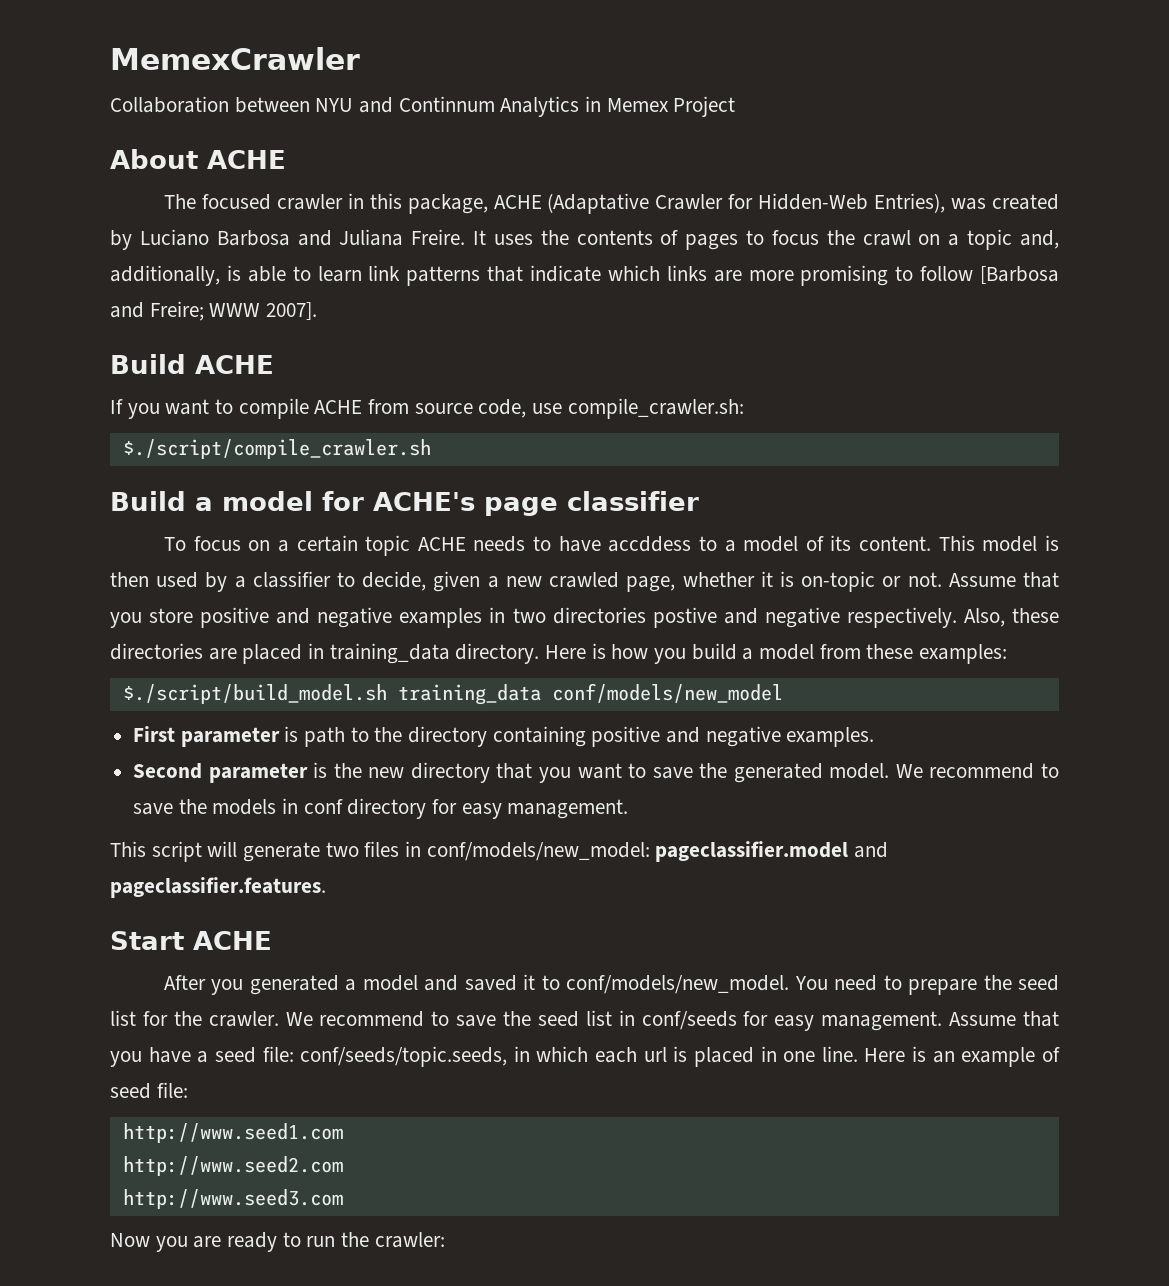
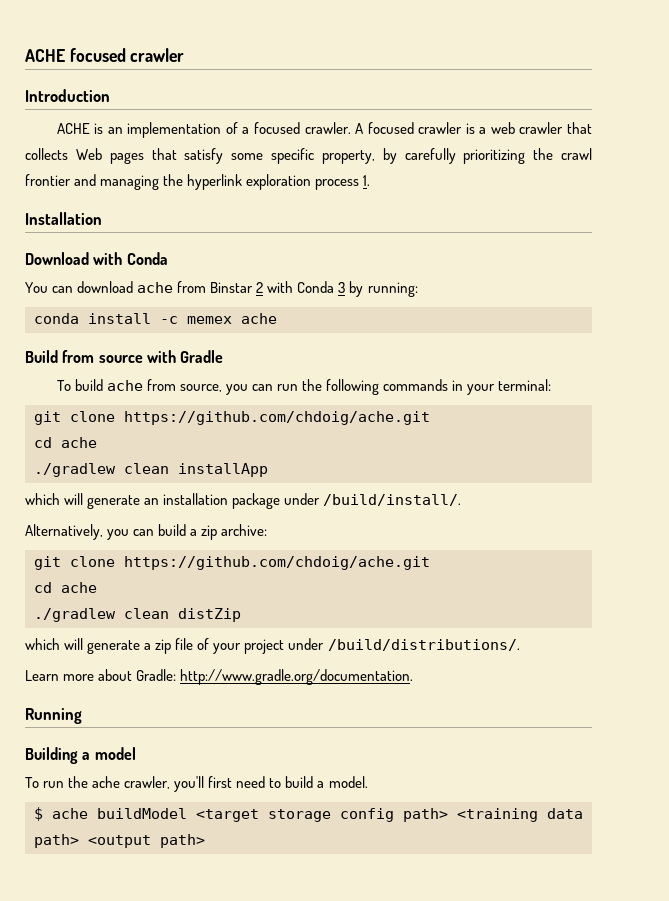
[110,47,360,70] [110,96,736,117] [110,149,286,169] [164,193,1059,214] [110,229,1060,250] [110,265,1059,286] [110,301,318,321] [110,354,274,374] [110,398,744,419] [122,439,431,459] [110,491,699,516] [164,535,1059,556] [110,571,1059,592] [110,607,1059,628] [110,643,1008,664] [122,683,783,705] [133,726,875,747] [133,762,1059,783] [133,798,629,819] [110,841,889,862] [110,877,326,898] [110,931,272,950] [164,974,1059,995] [110,1010,1059,1031] [110,1046,1061,1067] [110,1082,188,1099] [122,1123,343,1143] [122,1156,343,1176] [122,1189,343,1209] [110,1232,445,1252] MemexCrawler // Collaboration between NYU and Continnum Analytics in Memex Project // About ACHE // The focused crawler in this package, ACHE (Adaptative Crawler for Hidden-Web Entries), was created by Luciano Barbosa and Juliana Freire. It uses the contents of pages to focus the crawl on a topic and, additionally, is able to learn link patterns that indicate which links are more promising to follow [Barbosa and Freire; WWW 2007]. // Build ACHE // If you want to compile ACHE from source code, use compile_crawler.sh: // $./script/compile_crawler.sh // Build a model for ACHE's page classifier // To focus on a certain topic ACHE needs to have accddess to a model of its content. This model is then used by a classifier to decide, given a new crawled page, whether it is on-topic or not. Assume that you store positive and negative examples in two directories postive and negative respectively. Also, these directories are placed in training_data directory. Here is how you build a model from these examples: // $./script/build_model.sh training_data conf/models/new_model // First parameter is path to the directory containing positive and negative examples. // Second parameter is the new directory that you want to save the generated model. We recommend to save the models in conf directory for easy management. // This script will generate two files in conf/models/new_model: pageclassifier.model and pageclassifier.features. // Start ACHE // After you generated a model and saved it to conf/models/new_model. You need to prepare the seed list for the crawler. We recommend to save the seed list in conf/seeds for easy management. Assume that you have a seed file: conf/seeds/topic.seeds, in which each url is placed in one line. Here is an example of seed file: // http://www.seed1.com // http://www.seed2.com // http://www.seed3.com // Now you are ready to run the crawler: -> [25,48,185,62] [25,89,110,102] [56,122,593,138] [25,148,592,164] [25,174,371,190] [25,212,102,225] [25,252,168,265] [25,281,418,297] [34,313,277,324] [25,350,224,363] [56,379,552,395] [34,411,430,425] [34,437,97,448] [34,463,268,477] [25,493,462,509] [25,524,268,540] [34,556,430,570] [34,582,97,593] [34,608,241,622] [25,638,520,654] [25,669,414,685] [25,708,82,724] [25,747,136,764] [25,776,368,792] [34,807,583,822] [34,834,205,848] ACHE focused crawler // Introduction // ACHE is an implementation of a focused crawler. A focused crawler is a web crawler that collects Web pages that satisfy some specific property, by carefully prioritizing the crawl frontier and managing the hyperlink exploration process 1. // Installation // Download with Conda // You can download ache from Binstar 2 with Conda 3 by running: // conda install -c memex ache // Build from source with Gradle // To build ache from source, you can run the following commands in your terminal: // git clone https://github.com/chdoig/ache.git // cd ache // ./gradlew clean installApp // which will generate an installation package under /build/install/. // Alternatively, you can build a zip archive: // git clone https://github.com/chdoig/ache.git // cd ache // ./gradlew clean distZip // which will generate a zip file of your project under /build/distributions/. // Learn more about Gradle: http://www.gradle.org/documentation. // Running // Building a model // To run the ache crawler, you'll first need to build a model. // $ ache buildModel <target storage config path> <training data path> <output path>

